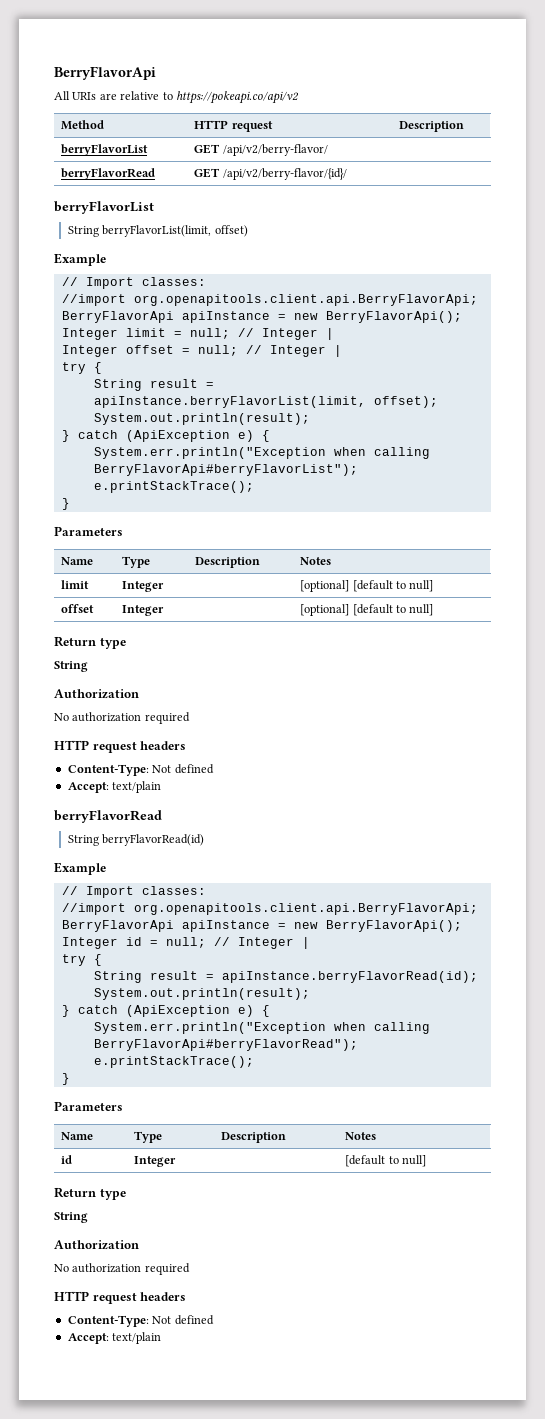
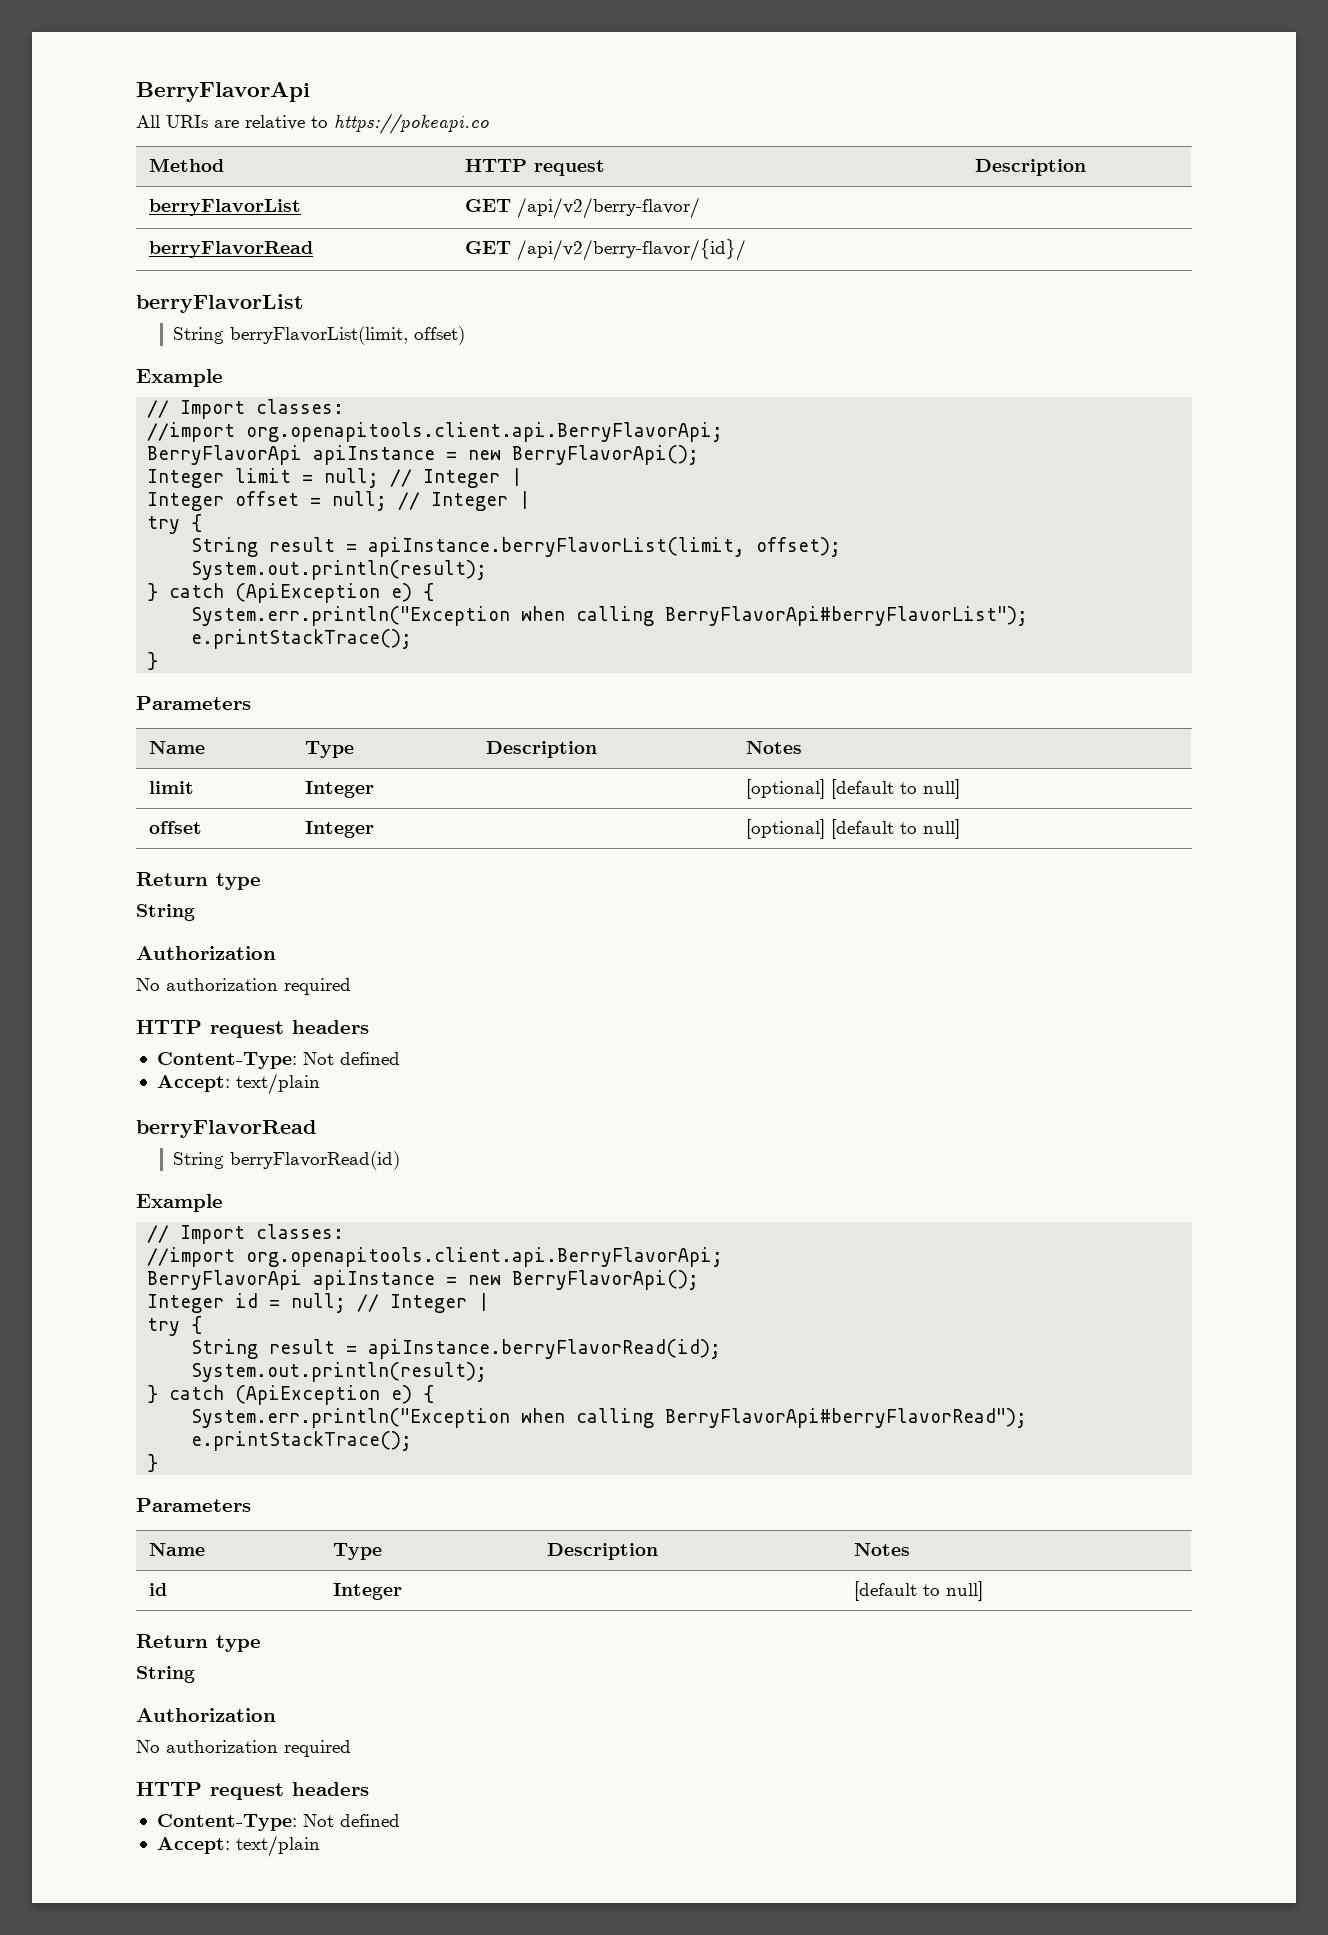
[175,91,299,104] https://pokeapi.co/api/v2 -> [334,113,489,134] https://pokeapi.co

